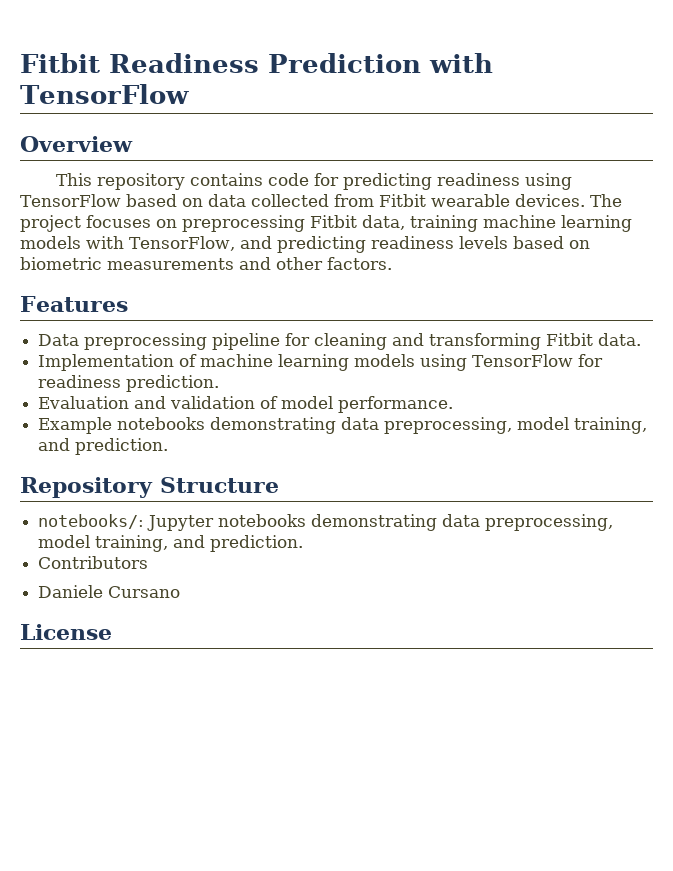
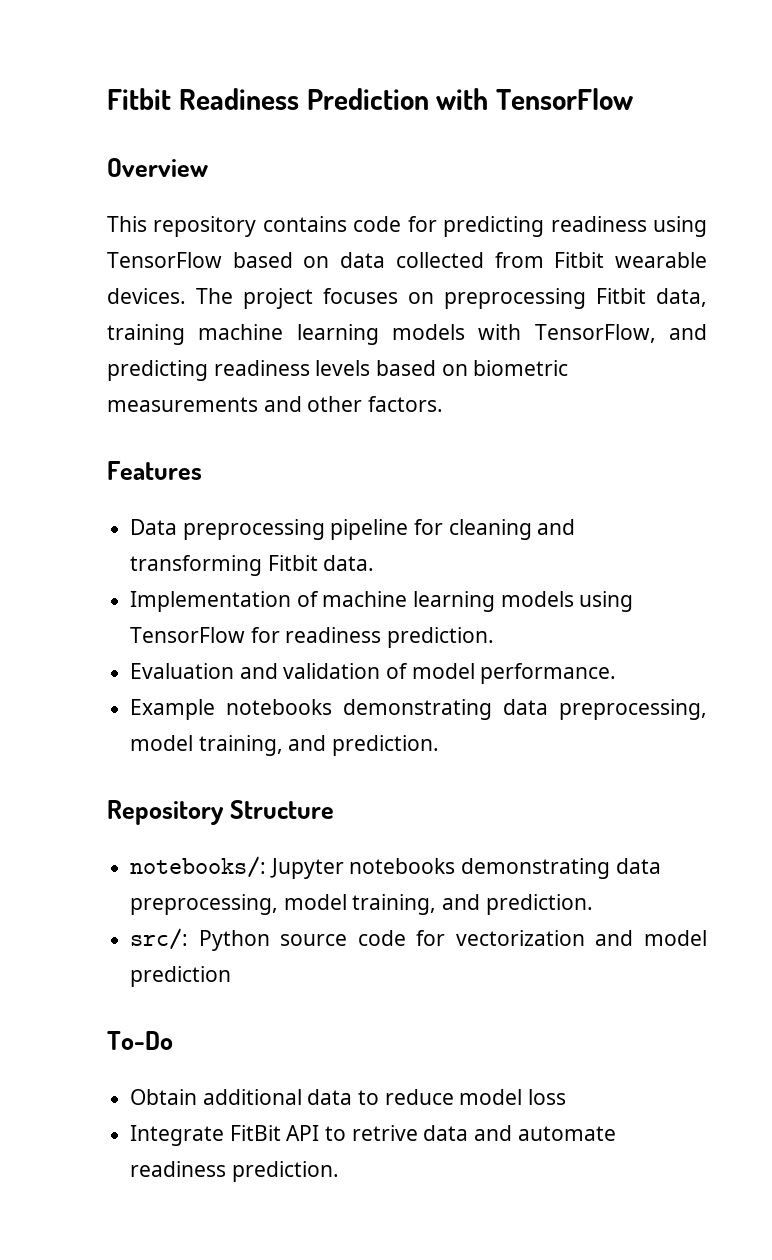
[38,556,149,569] [38,585,181,598] [20,624,112,640] Contributors // Daniele Cursano // License -> [130,928,707,951] [130,966,232,987] [107,1031,173,1050] [130,1089,567,1105] [130,1125,616,1146] [130,1161,339,1182] src/: Python source code for vectorization and model prediction // To-Do // Obtain additional data to reduce model loss // Integrate FitBit API to retrive data and automate readiness prediction.

